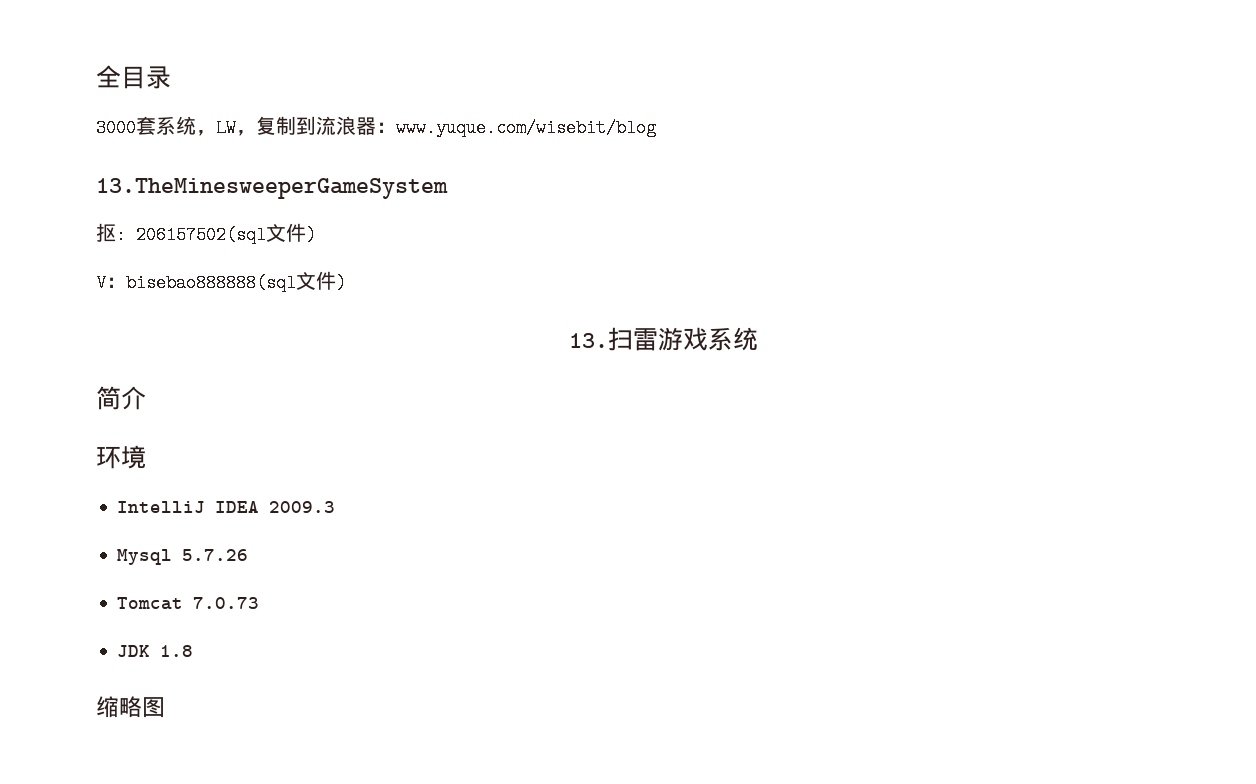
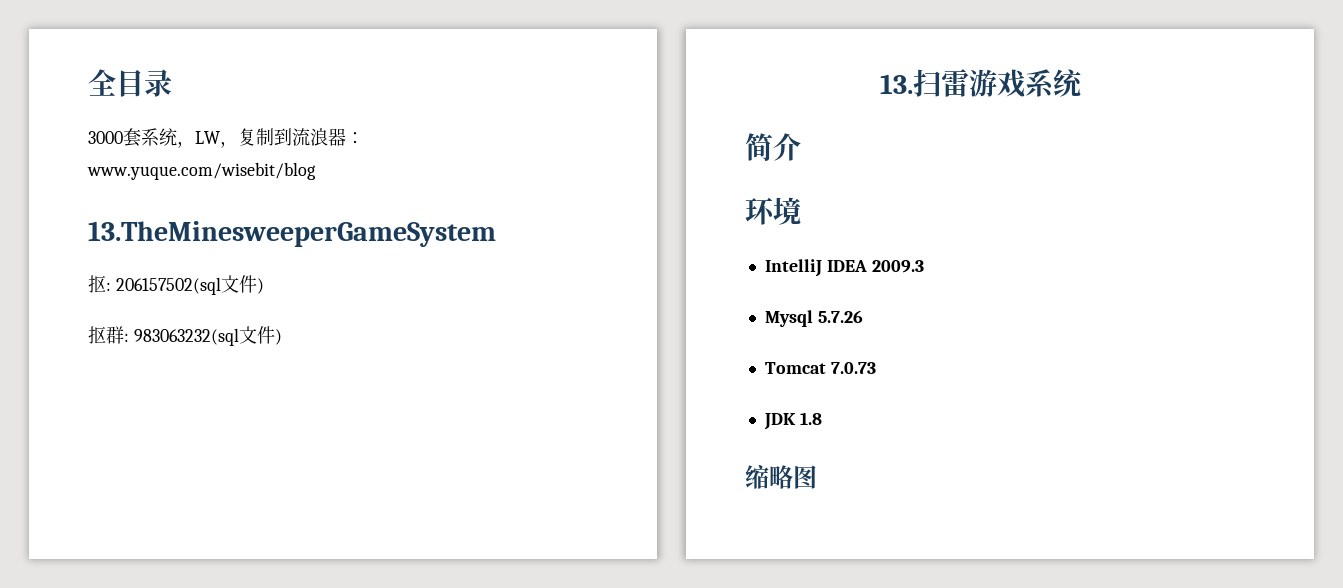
[96,274,296,292] V：bisebao888888(sql -> [88,326,239,346] 抠群: 983063232(sql

